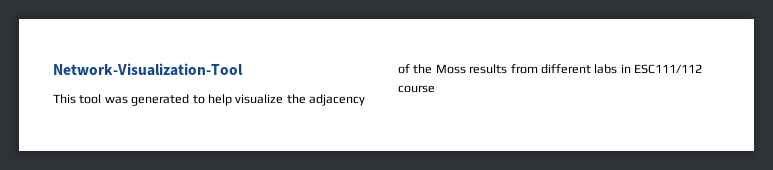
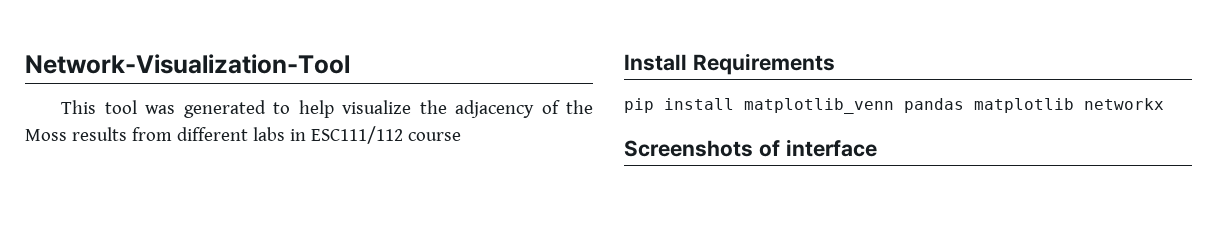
(435, 89) none -> [624,53,835,75] [624,98,1164,114] [624,139,877,157] // Install Requirements // pip install matplotlib_venn pandas matplotlib networkx // Screenshots of interface

